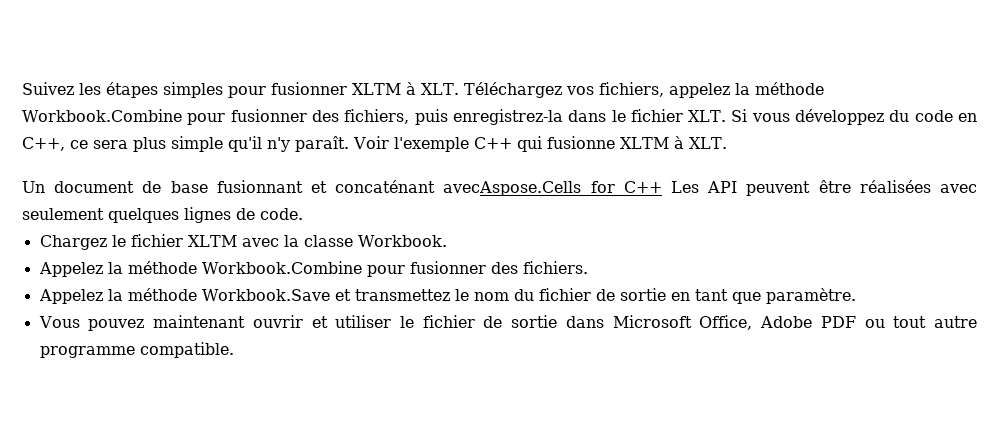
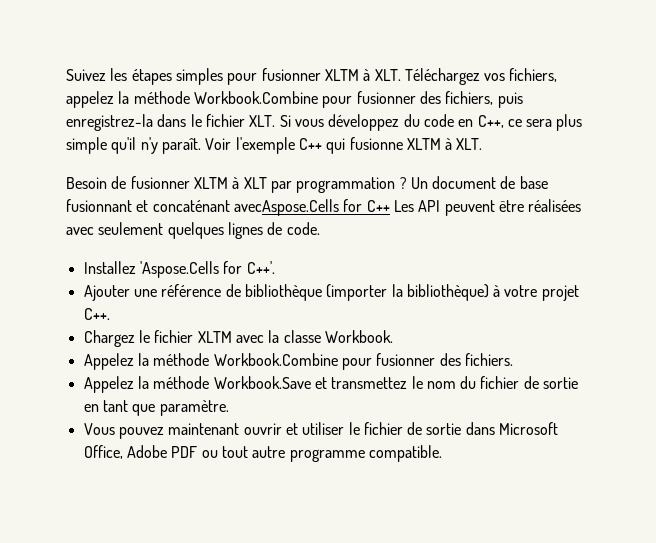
(727, 143) none -> [66,176,407,193] Besoin de fusionner XLTM à XLT par programmation ?
(303, 214) none -> [83,261,275,278] [83,284,579,301] [83,308,110,320] // Installez 'Aspose.Cells for C++'. // Ajouter une référence de bibliothèque (importer la bibliothèque) à votre projet C++.

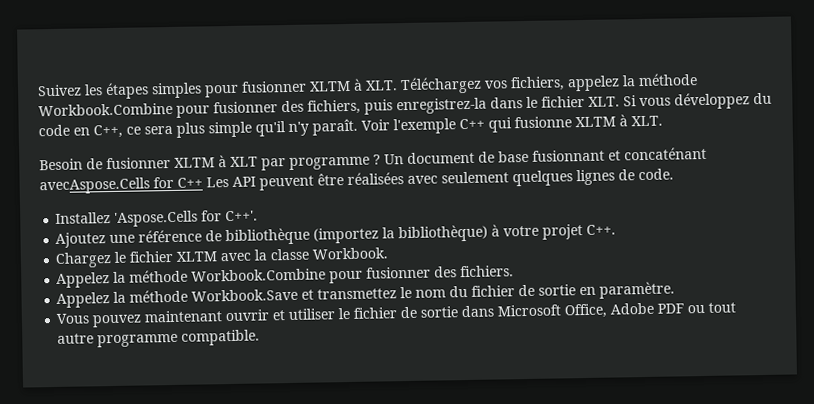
[296,177,396,193] programmation -> [289,156,370,170] programme
[83,285,130,301] Ajouter -> [55,232,107,248] Ajoutez
[326,284,388,301] (importer -> [313,227,380,244] (importez
[102,400,156,416] tant que -> (597, 291) none

